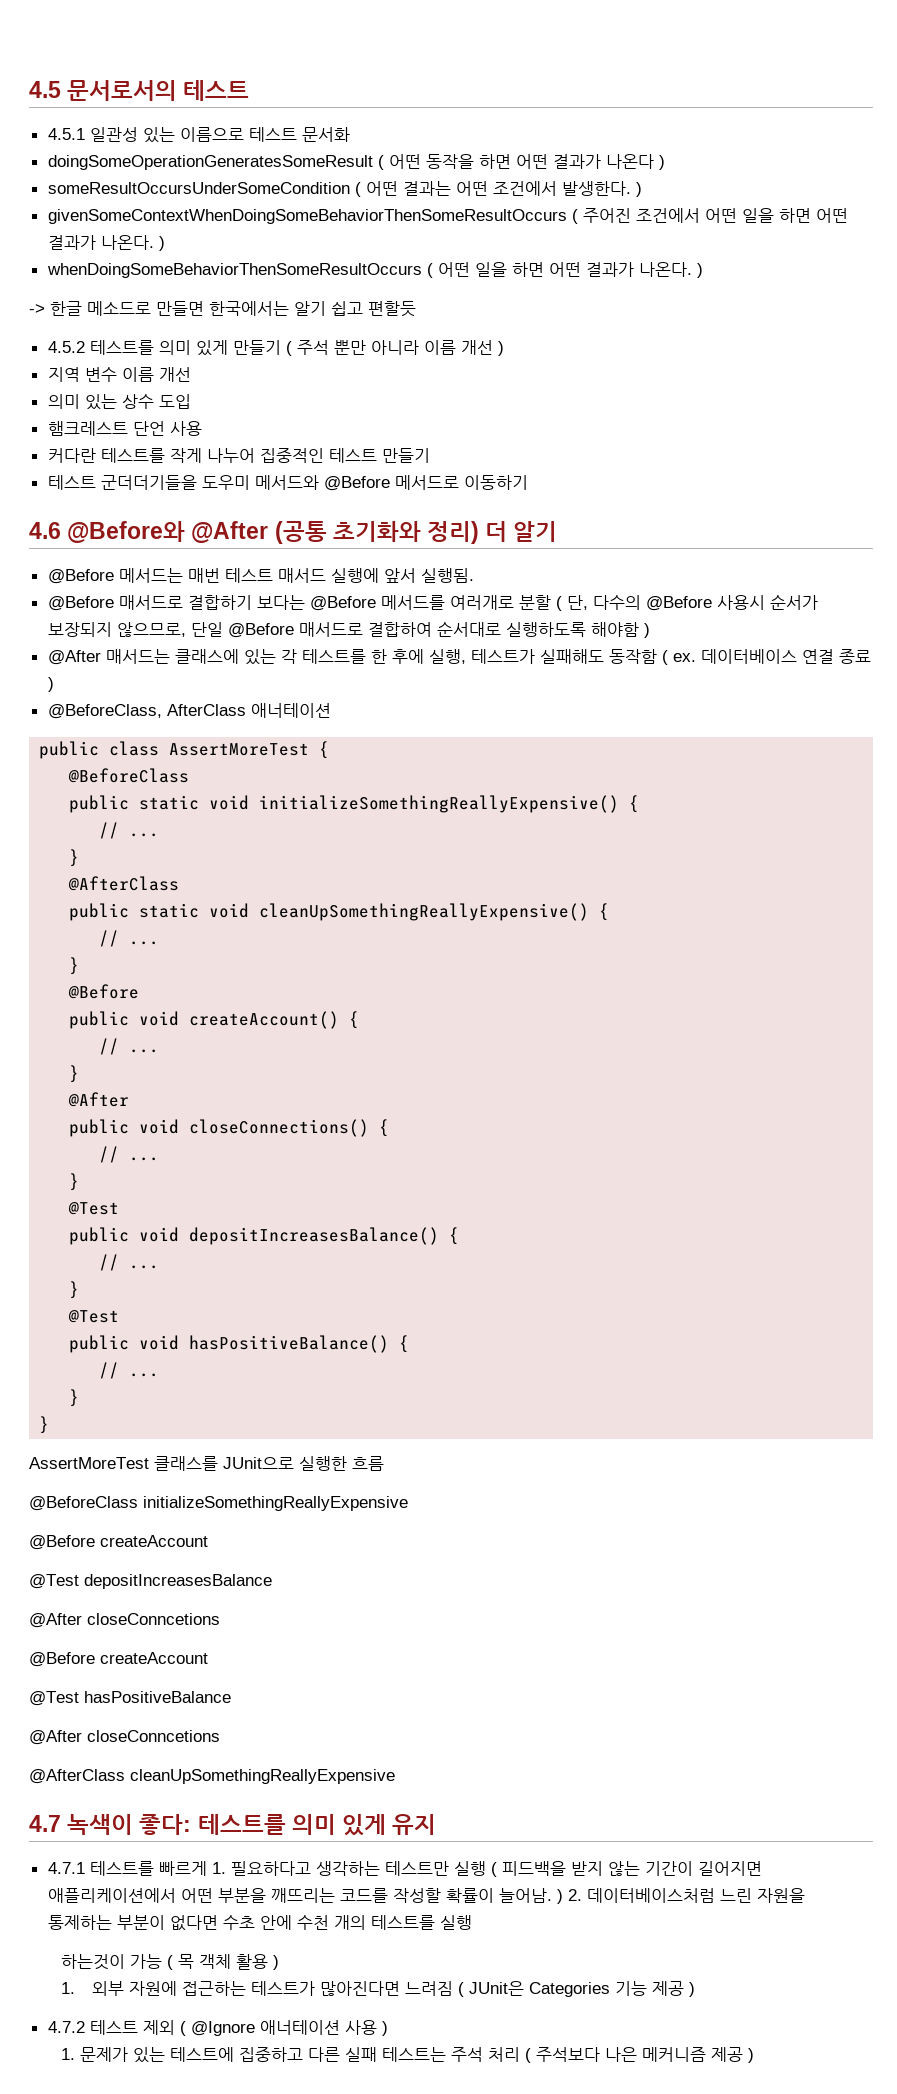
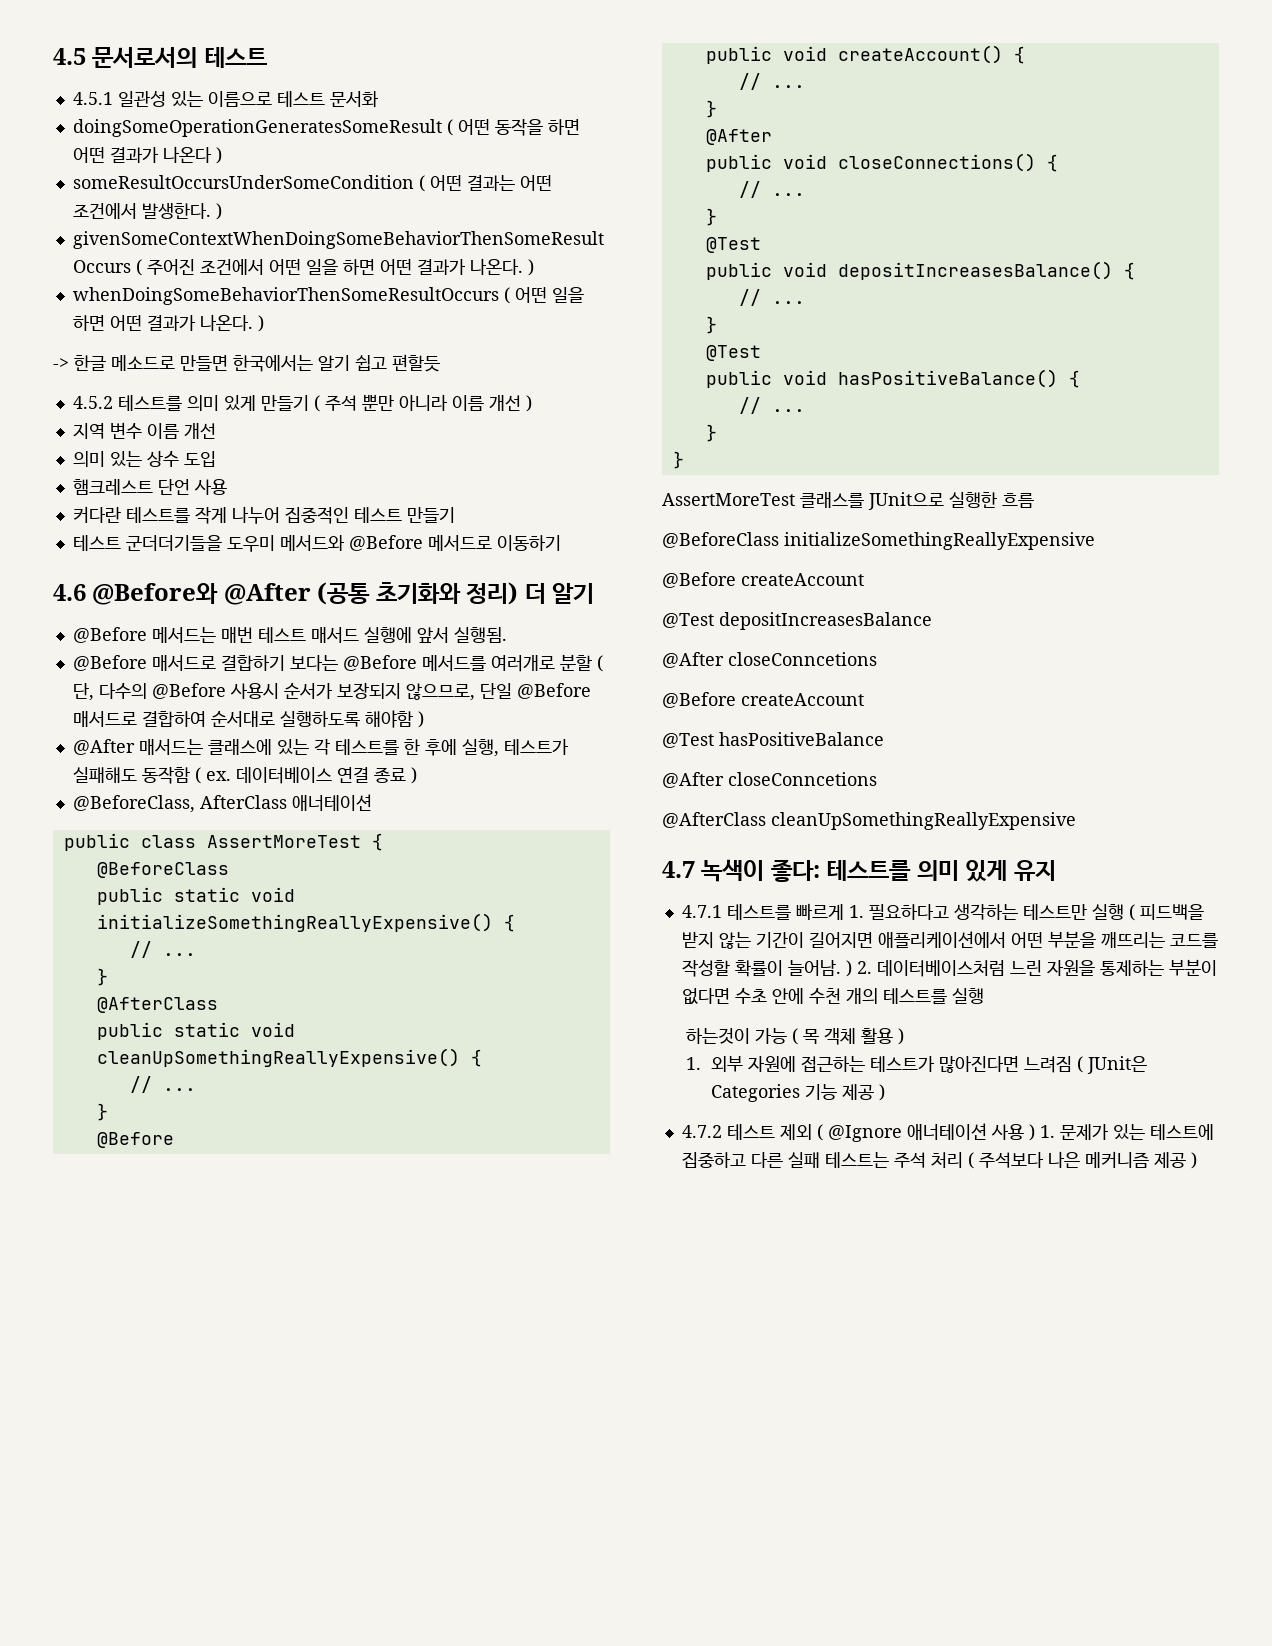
(388, 2028) // -> (1035, 1132) none

